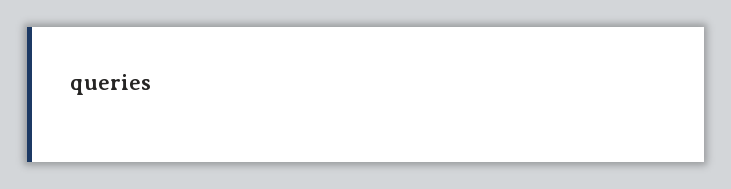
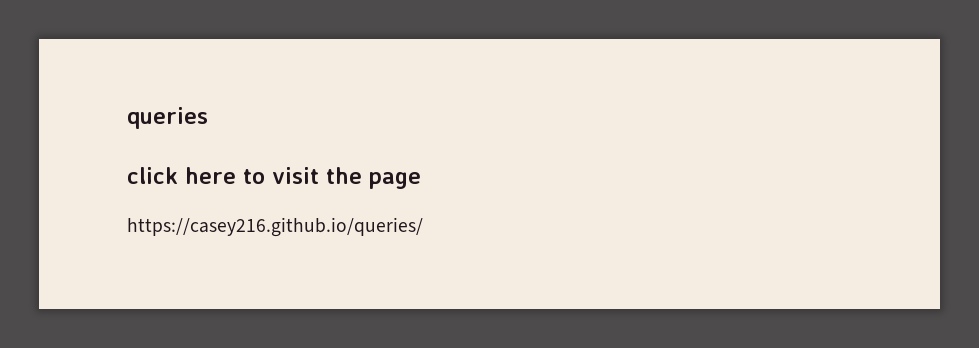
(151, 84) none -> [127,167,421,189] [127,217,423,237] // click here to visit the page // https://casey216.github.io/queries/

